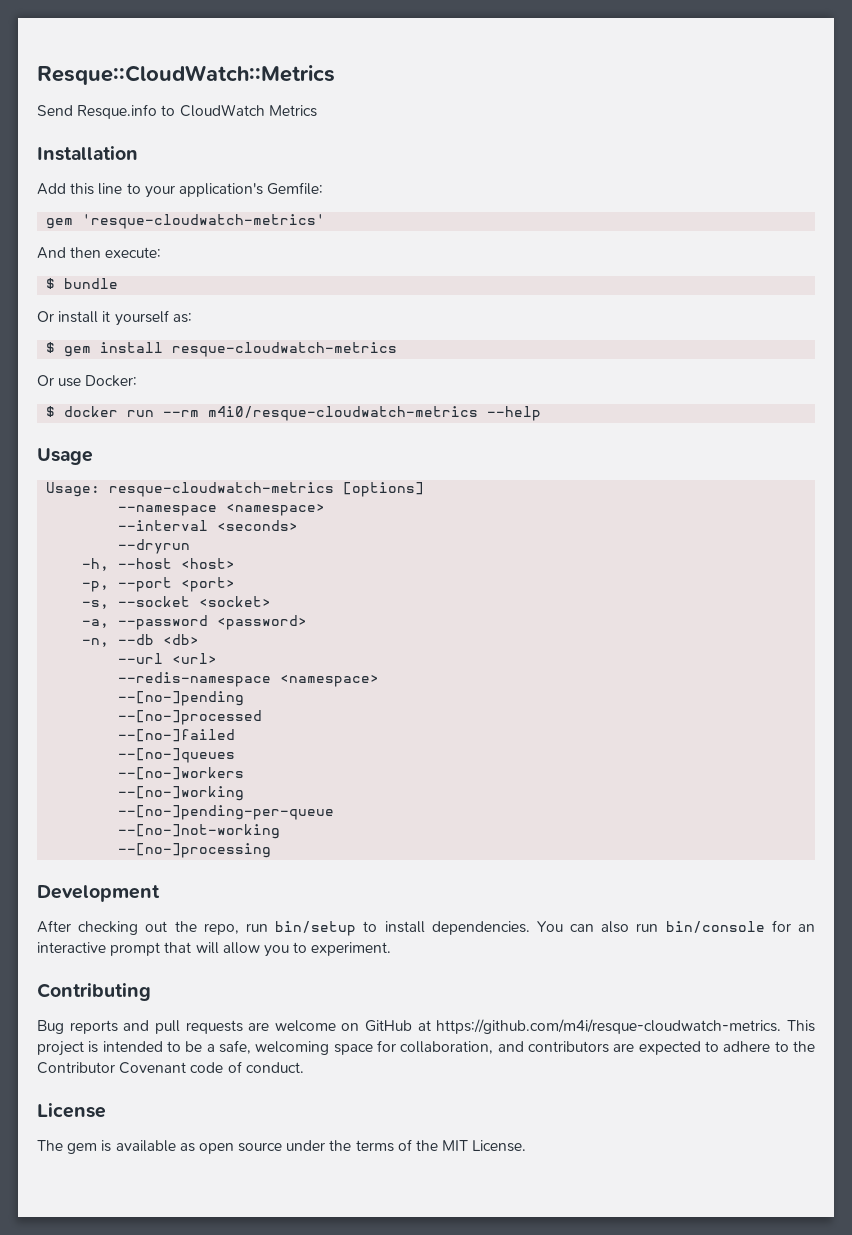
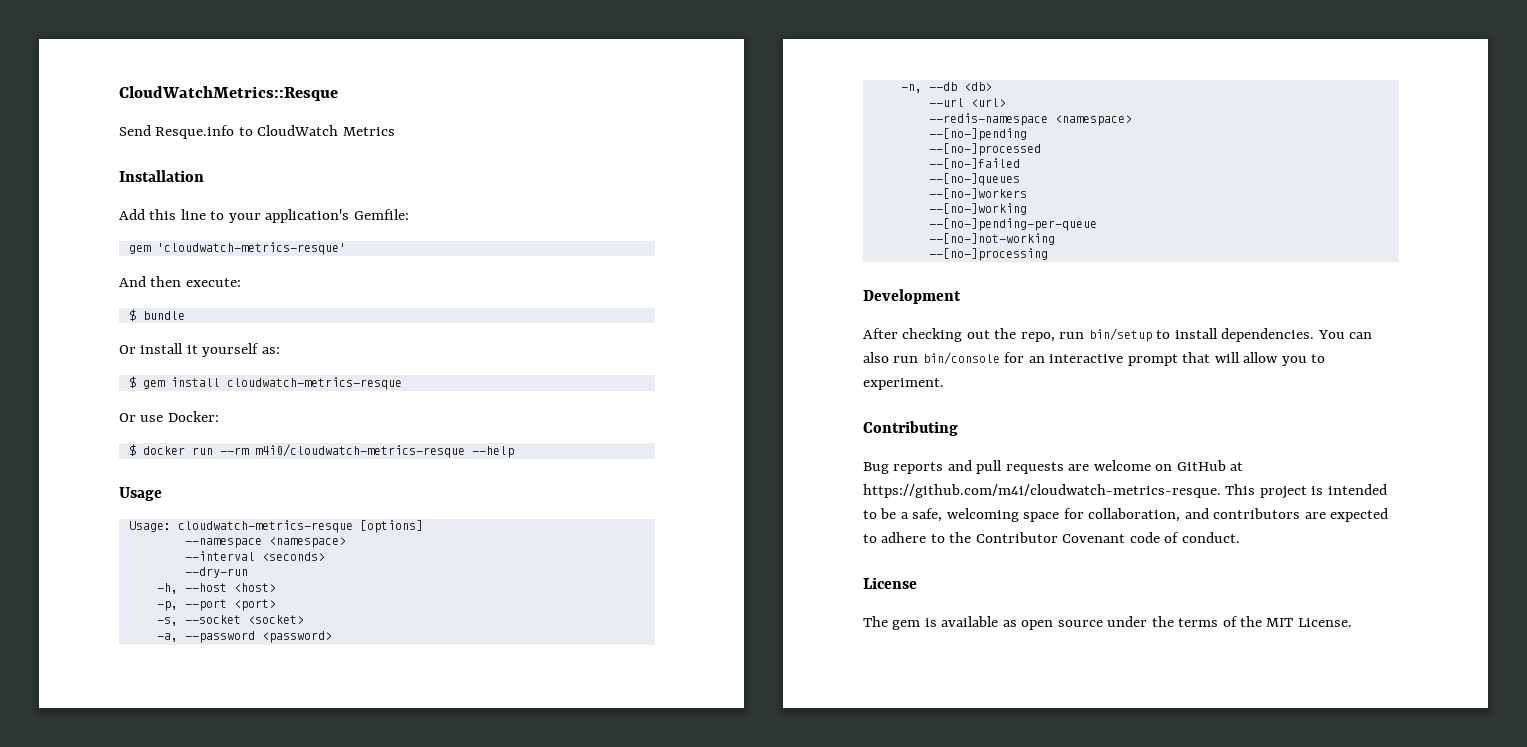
[37,65,335,85] Resque::CloudWatch::Metrics -> [119,86,338,101] CloudWatchMetrics::Resque
[82,214,326,229] 'resque-cloudwatch-metrics' -> [156,242,346,255] 'cloudwatch-metrics-resque'
[172,342,398,357] resque-cloudwatch-metrics -> [226,377,402,390] cloudwatch-metrics-resque
[208,406,479,421] m4i0/resque-cloudwatch-metrics -> [254,444,465,458] m4i0/cloudwatch-metrics-resque
[109,482,335,497] resque-cloudwatch-metrics -> [177,520,353,533] cloudwatch-metrics-resque
[118,539,191,554] --dryrun -> [184,567,248,578] --dry-run
[436,1019,782,1034] https://github.com/m4i/resque-cloudwatch-metrics. -> [863,484,1221,498] https://github.com/m4i/cloudwatch-metrics-resque.

